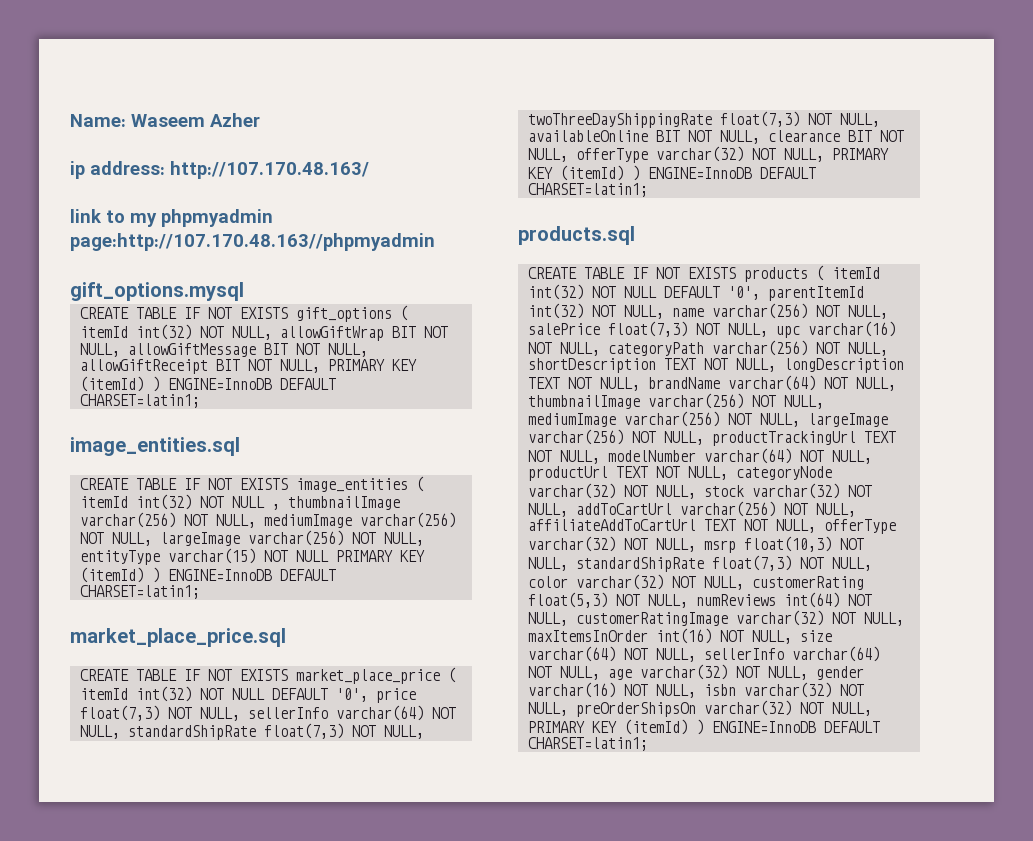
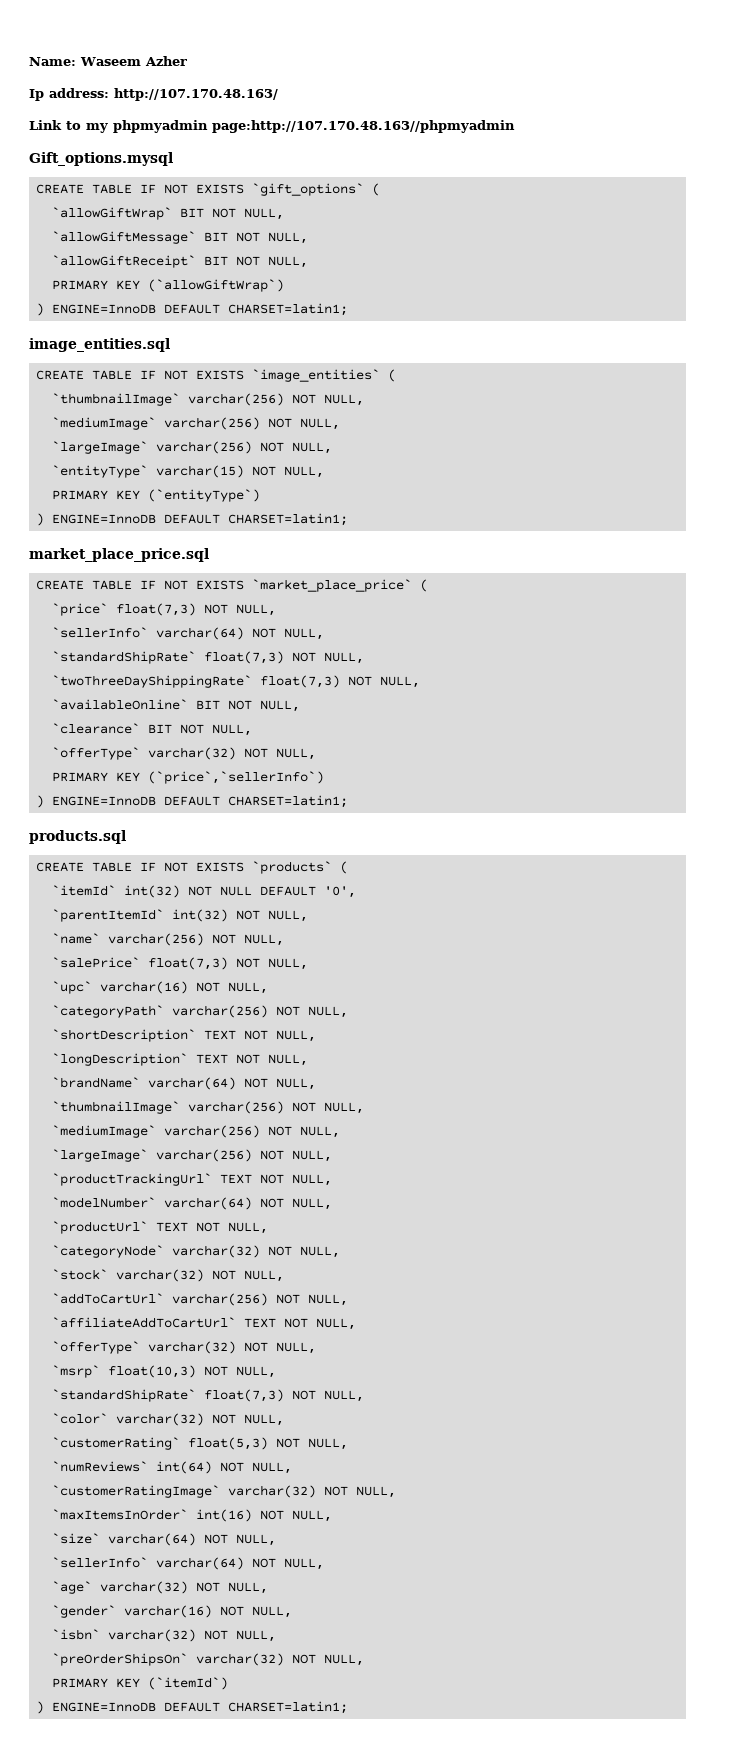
[70,161,85,179] ip -> [29,89,44,101] Ip
[70,209,102,223] link -> [29,120,62,130] Link
[70,282,244,301] [79,305,408,322] [79,324,448,341] [79,343,368,357] [79,359,417,374] [79,376,144,392] gift_options.mysql // CREATE TABLE IF NOT EXISTS gift_options ( itemId int(32) NOT NULL, allowGiftWrap BIT NOT NULL, allowGiftMessage BIT NOT NULL, allowGiftReceipt BIT NOT NULL, PRIMARY KEY (itemId) -> [29,152,173,166] [36,183,381,196] [52,207,285,220] [52,231,309,244] [52,255,309,268] [52,279,285,292] Gift_options.mysql // CREATE TABLE IF NOT EXISTS `gift_options` ( // `allowGiftWrap` BIT NOT NULL, // `allowGiftMessage` BIT NOT NULL, // `allowGiftReceipt` BIT NOT NULL, // PRIMARY KEY (`allowGiftWrap`) //
[295,476,424,492] [79,494,400,510] [79,512,456,528] [79,530,424,546] [79,550,160,565] image_entities ( itemId int(32) NOT NULL , thumbnailImage varchar(256) NOT NULL, mediumImage varchar(256) NOT NULL, largeImage varchar(256) NOT NULL, entityType -> [252,369,397,382] [52,393,365,406] [52,417,341,430] [52,441,333,454] [52,465,149,478] `image_entities` ( // `thumbnailImage` varchar(256) NOT NULL, // `mediumImage` varchar(256) NOT NULL, // `largeImage` varchar(256) NOT NULL, // `entityType`
[295,550,425,562] [79,567,144,583] NULL PRIMARY KEY (itemId) -> [284,466,325,478] [52,489,261,502] NULL, // PRIMARY KEY (`entityType`) //
[295,667,456,684] [79,686,416,703] [79,705,456,721] [79,723,424,740] [527,111,880,128] [527,130,904,144] [527,146,889,163] [527,165,624,181] market_place_price ( itemId int(32) NOT NULL DEFAULT '0', price float(7,3) NOT NULL, sellerInfo varchar(64) NOT NULL, standardShipRate float(7,3) NOT NULL, twoThreeDayShippingRate float(7,3) NOT NULL, availableOnline BIT NOT NULL, clearance BIT NOT NULL, offerType varchar(32) NOT NULL, PRIMARY KEY (itemId) -> [252,579,429,592] [52,603,277,616] [52,627,325,640] [52,651,365,664] [52,675,421,688] [52,699,301,712] [52,723,253,736] [52,747,317,760] [52,771,325,784] `market_place_price` ( // `price` float(7,3) NOT NULL, // `sellerInfo` varchar(64) NOT NULL, // `standardShipRate` float(7,3) NOT NULL, // `twoThreeDayShippingRate` float(7,3) NOT NULL, // `availableOnline` BIT NOT NULL, // `clearance` BIT NOT NULL, // `offerType` varchar(32) NOT NULL, // PRIMARY KEY (`price`,`sellerInfo`) //
[743,265,880,282] [527,284,864,301] [527,303,888,319] [527,321,896,338] [527,340,888,356] [527,358,904,373] [527,375,896,391] [527,393,824,409] [527,411,888,427] [527,429,896,446] [527,448,872,464] [527,466,832,481] [527,483,872,499] [527,501,856,517] [527,519,896,534] [527,536,736,553] products ( itemId int(32) NOT NULL DEFAULT '0', parentItemId int(32) NOT NULL, name varchar(256) NOT NULL, salePrice float(7,3) NOT NULL, upc varchar(16) NOT NULL, categoryPath varchar(256) NOT NULL, shortDescription TEXT NOT NULL, longDescription TEXT NOT NULL, brandName varchar(64) NOT NULL, thumbnailImage varchar(256) NOT NULL, mediumImage varchar(256) NOT NULL, largeImage varchar(256) NOT NULL, productTrackingUrl TEXT NOT NULL, modelNumber varchar(64) NOT NULL, productUrl TEXT NOT NULL, categoryNode varchar(32) NOT NULL, stock varchar(32) NOT NULL, addToCartUrl varchar(256) NOT NULL, affiliateAddToCartUrl TEXT NOT NULL, offerType varchar(32) NOT NULL, msrp -> [252,861,349,874] [52,885,357,898] [52,909,309,922] [52,933,285,946] [52,957,309,970] [52,981,269,994] [52,1005,349,1018] [52,1029,317,1042] [52,1053,309,1066] [52,1077,317,1090] [52,1101,365,1114] [52,1125,341,1138] [52,1149,333,1162] [52,1173,333,1186] [52,1197,333,1210] [52,1221,269,1234] [52,1245,341,1258] [52,1269,285,1282] [52,1293,349,1306] [52,1317,357,1330] [52,1341,317,1354] [52,1365,101,1378] `products` ( // `itemId` int(32) NOT NULL DEFAULT '0', // `parentItemId` int(32) NOT NULL, // `name` varchar(256) NOT NULL, // `salePrice` float(7,3) NOT NULL, // `upc` varchar(16) NOT NULL, // `categoryPath` varchar(256) NOT NULL, // `shortDescription` TEXT NOT NULL, // `longDescription` TEXT NOT NULL, // `brandName` varchar(64) NOT NULL, // `thumbnailImage` varchar(256) NOT NULL, // `mediumImage` varchar(256) NOT NULL, // `largeImage` varchar(256) NOT NULL, // `productTrackingUrl` TEXT NOT NULL, // `modelNumber` varchar(64) NOT NULL, // `productUrl` TEXT NOT NULL, // `categoryNode` varchar(32) NOT NULL, // `stock` varchar(32) NOT NULL, // `addToCartUrl` varchar(256) NOT NULL, // `affiliateAddToCartUrl` TEXT NOT NULL, // `offerType` varchar(32) NOT NULL, // `msrp`
[575,555,872,572] [527,574,864,590] standardShipRate float(7,3) NOT NULL, color varchar(32) NOT NULL, customerRating -> [52,1389,365,1402] [52,1413,285,1426] [52,1437,181,1450] // `standardShipRate` float(7,3) NOT NULL, // `color` varchar(32) NOT NULL, // `customerRating`
[695,594,776,606] numReviews -> [52,1461,149,1472] // `numReviews`
[575,610,904,626] [527,630,648,642] customerRatingImage varchar(32) NOT NULL, maxItemsInOrder -> [52,1485,397,1498] [52,1509,189,1520] // `customerRatingImage` varchar(32) NOT NULL, // `maxItemsInOrder`
[799,630,832,642] [527,646,880,662] [527,664,864,680] [527,682,864,698] [527,700,872,717] [527,719,688,735] size varchar(64) NOT NULL, sellerInfo varchar(64) NOT NULL, age varchar(32) NOT NULL, gender varchar(16) NOT NULL, isbn varchar(32) NOT NULL, preOrderShipsOn varchar(32) NOT NULL, PRIMARY KEY (itemId) -> [52,1533,277,1546] [52,1557,325,1570] [52,1581,269,1594] [52,1605,293,1618] [52,1629,277,1642] [52,1653,365,1666] [52,1677,229,1690] // `size` varchar(64) NOT NULL, // `sellerInfo` varchar(64) NOT NULL, // `age` varchar(32) NOT NULL, // `gender` varchar(16) NOT NULL, // `isbn` varchar(32) NOT NULL, // `preOrderShipsOn` varchar(32) NOT NULL, // PRIMARY KEY (`itemId`) //

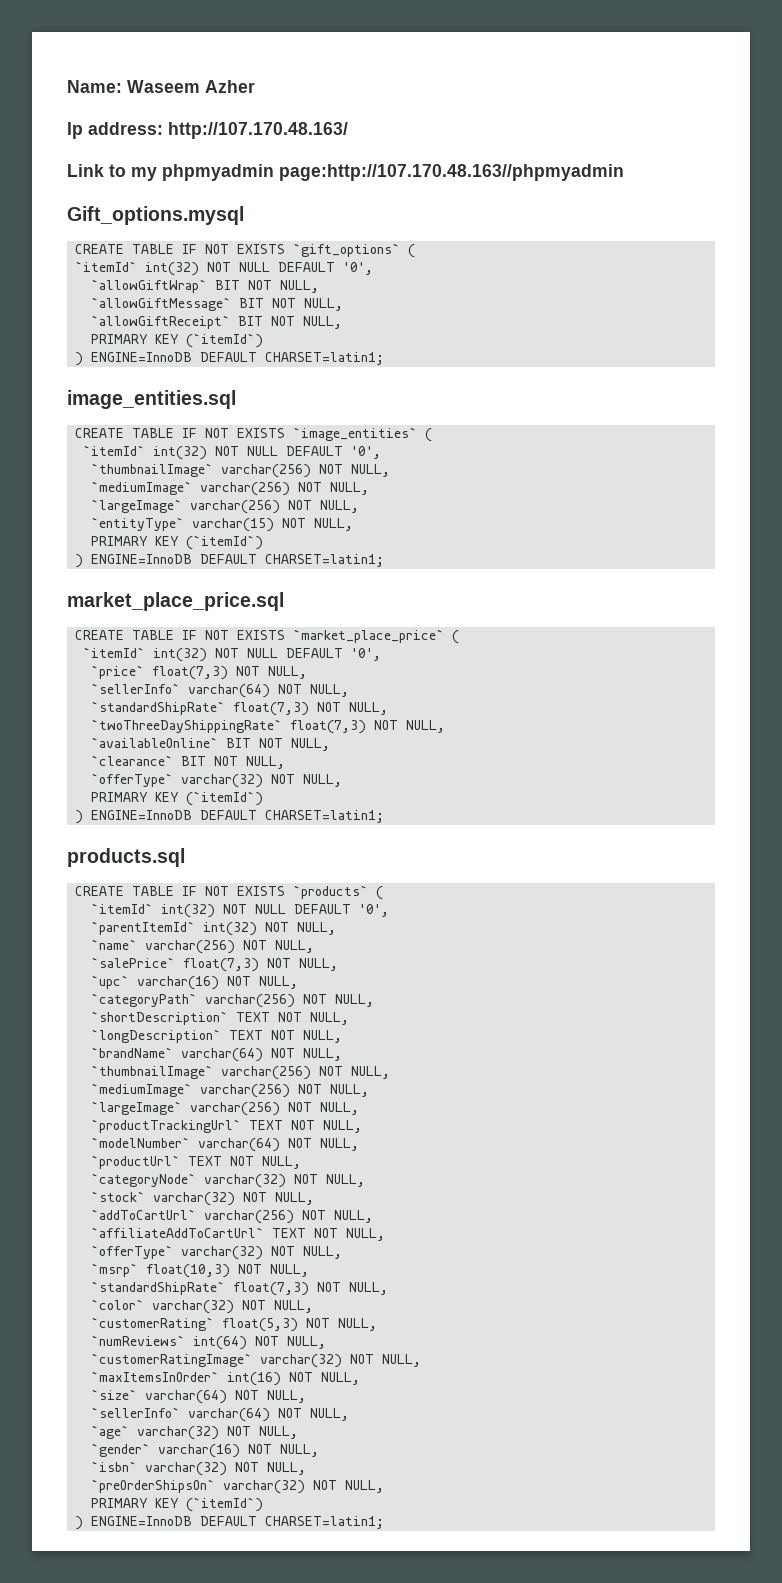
(381, 189) none -> [75,261,374,276] // `itemId` int(32) NOT NULL DEFAULT '0',
[148,279,285,292] (`allowGiftWrap`) -> [186,333,264,348] (`itemId`)
(397, 375) none -> [83,445,382,460] // `itemId` int(32) NOT NULL DEFAULT '0',
[148,489,261,502] (`entityType`) -> [186,535,264,550] (`itemId`)
(429, 585) none -> [83,647,382,662] // `itemId` int(32) NOT NULL DEFAULT '0',
[148,771,325,784] (`price`,`sellerInfo`) -> [186,791,264,806] (`itemId`)

